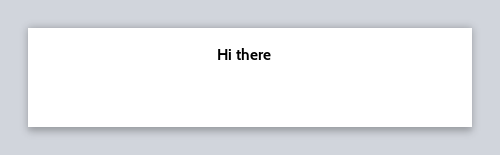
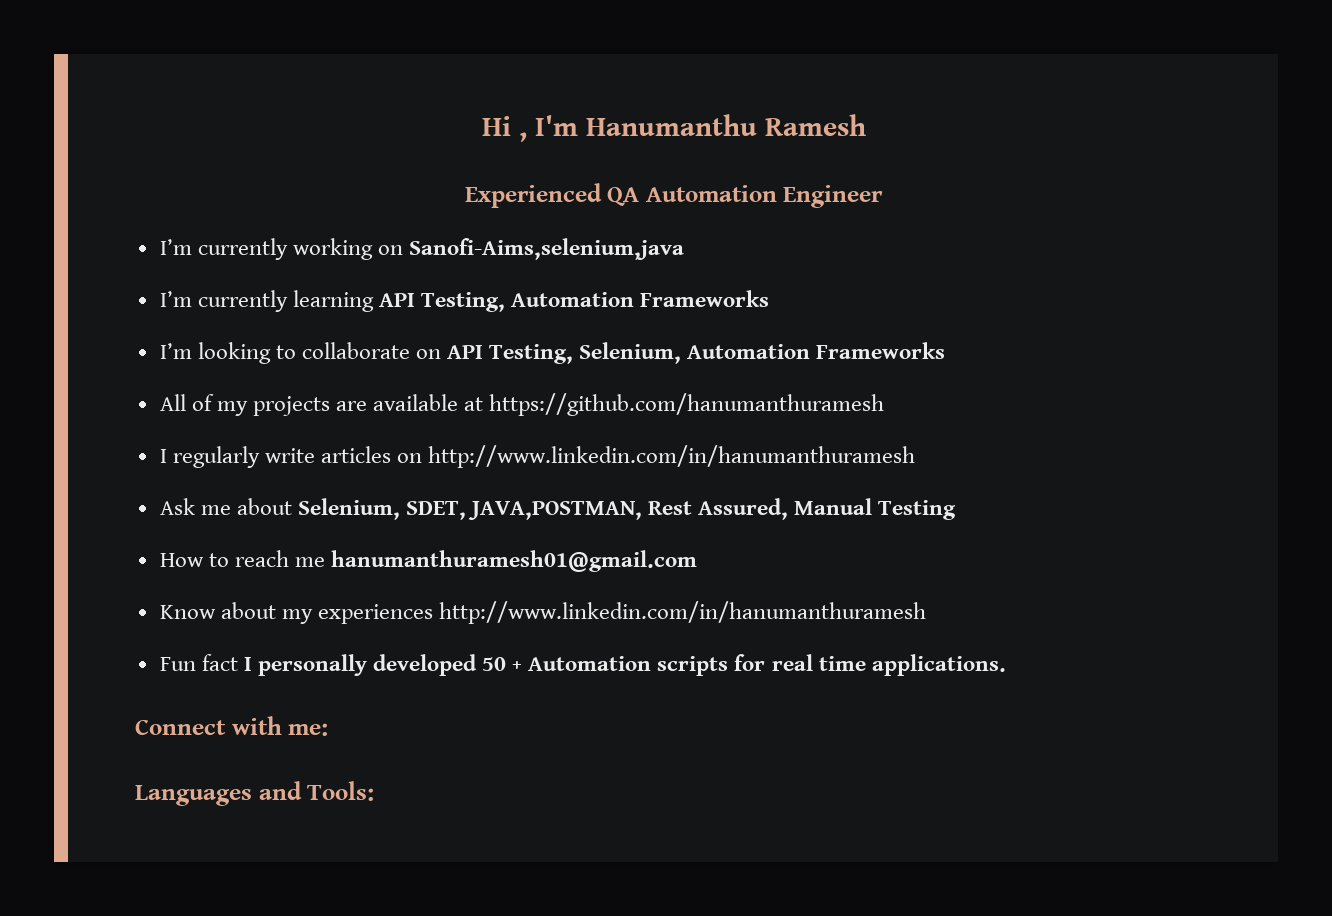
[236,48,272,60] there -> [518,114,866,142] [464,183,884,208] [159,238,685,260] [159,290,770,312] [159,342,946,364] [159,393,885,416] [159,445,916,468] [159,498,957,520] [159,550,698,572] [159,601,927,624] [159,654,1006,676] [135,716,329,736] [135,781,375,806] , I'm Hanumanthu Ramesh // Experienced QA Automation Engineer // I’m currently working on Sanofi-Aims,selenium,java // I’m currently learning API Testing, Automation Frameworks // I’m looking to collaborate on API Testing, Selenium, Automation Frameworks // All of my projects are available at https://github.com/hanumanthuramesh // I regularly write articles on http://www.linkedin.com/in/hanumanthuramesh // Ask me about Selenium, SDET, JAVA,POSTMAN, Rest Assured, Manual Testing // How to reach me hanumanthuramesh01@gmail.com // Know about my experiences http://www.linkedin.com/in/hanumanthuramesh // Fun fact I personally developed 50 + Automation scripts for real time applications. // Connect with me: // Languages and Tools:

